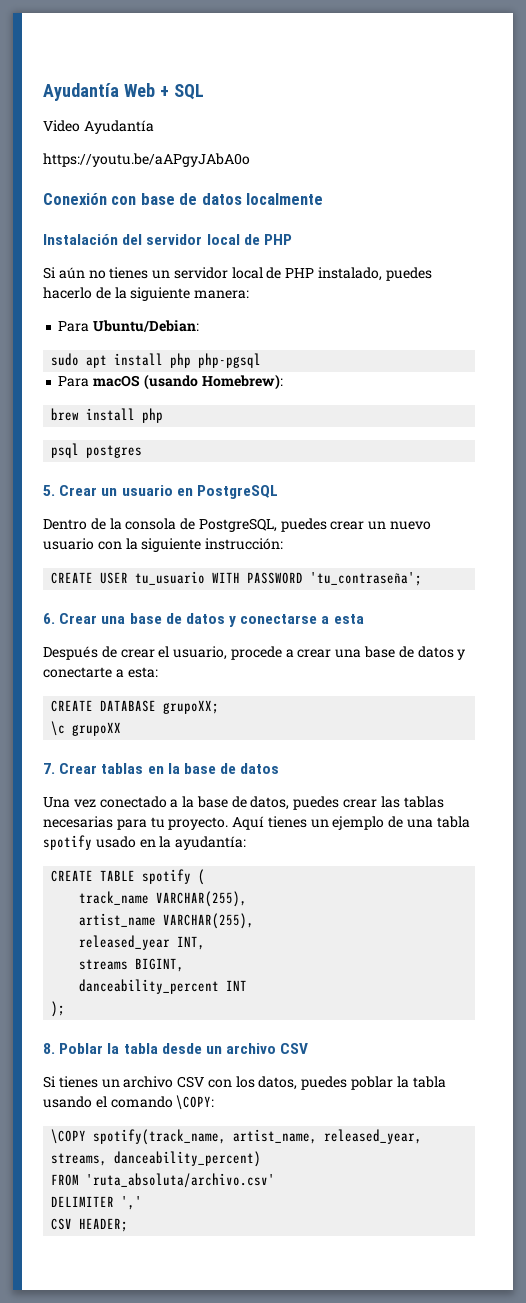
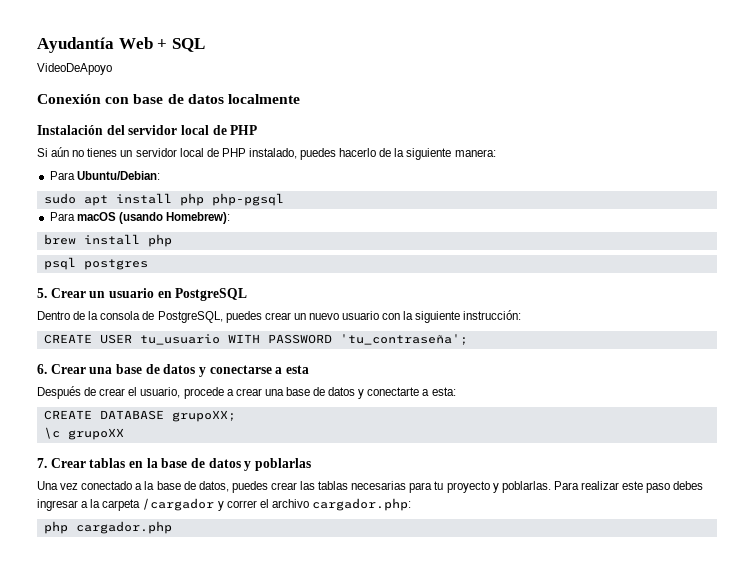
[43,120,154,134] [43,153,250,167] Video Ayudantía // https://youtu.be/aAPgyJAbA0o -> [37,63,112,75] VideoDeApoyo
(280, 768) none -> [244,458,311,471] y poblarlas
[168,816,470,830] [43,835,247,850] [51,869,206,885] [79,891,248,907] [79,913,255,929] [79,935,206,950] [79,958,185,972] [79,979,248,994] [51,1001,66,1017] [43,1043,309,1054] [43,1076,446,1090] [43,1095,215,1110] [51,1129,423,1145] [51,1151,262,1167] [51,1173,276,1188] [51,1196,143,1210] [51,1218,129,1232] proyecto. Aquí tienes un ejemplo de una tabla spotify usado en la ayudantía: // CREATE TABLE spotify ( // track_name VARCHAR(255), // artist_name VARCHAR(255), // released_year INT, // streams BIGINT, // danceability_percent INT // ); // 8. Poblar la tabla desde un archivo CSV // Si tienes un archivo CSV con los datos, puedes poblar la tabla usando el comando \COPY: // \COPY spotify(track_name, artist_name, released_year, streams, danceability_percent) // FROM 'ruta_absoluta/archivo.csv' // DELIMITER ',' // CSV HEADER; -> [446,481,704,493] [37,498,411,511] [43,521,172,534] proyecto y poblarlas. Para realizar este paso debes ingresar a la carpeta /cargador y correr el archivo cargador.php: // php cargador.php

